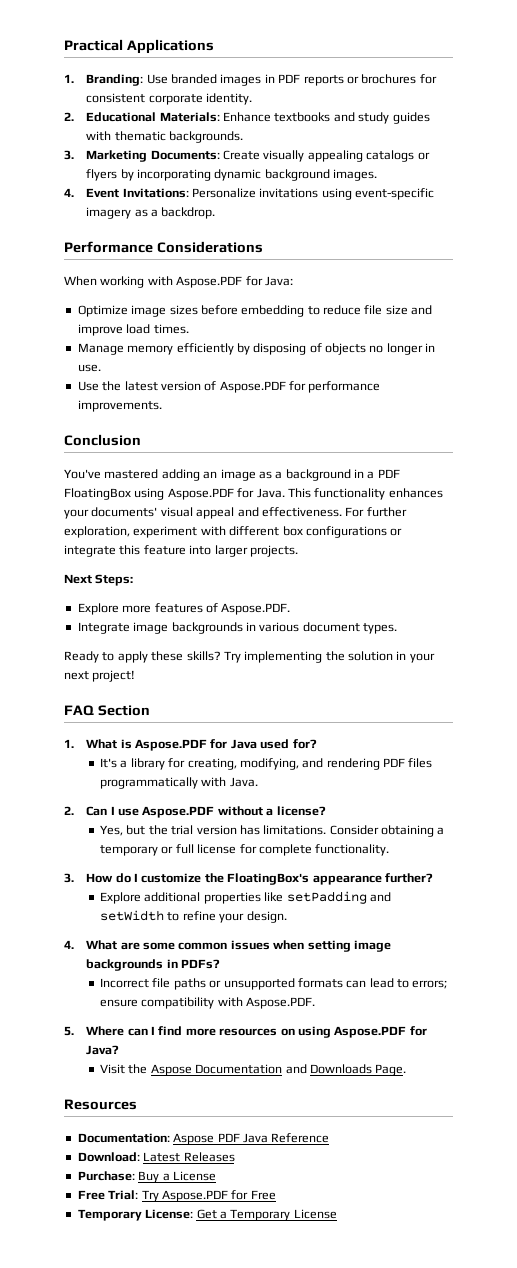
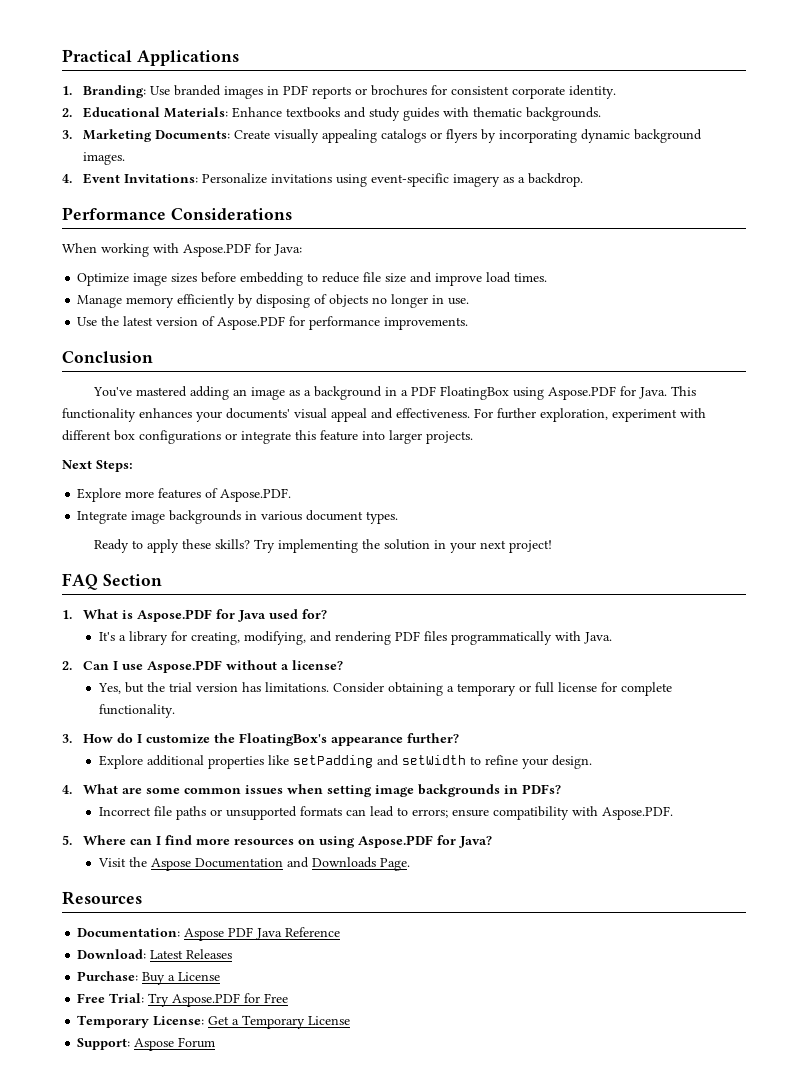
(337, 1214) none -> [77,1037,216,1051] // Support: Aspose Forum

